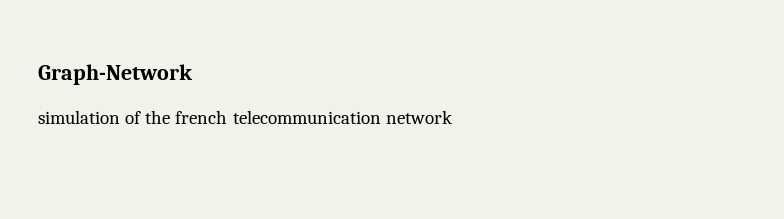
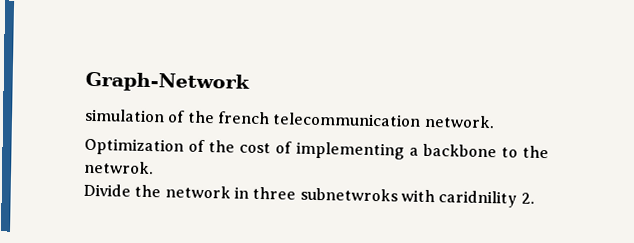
[385,110,453,124] network -> [423,114,495,129] [84,137,549,160] [84,160,154,175] [83,183,535,208] network. // Optimization of the cost of implementing a backbone to the netwrok. // Divide the network in three subnetwroks with caridnility 2.

